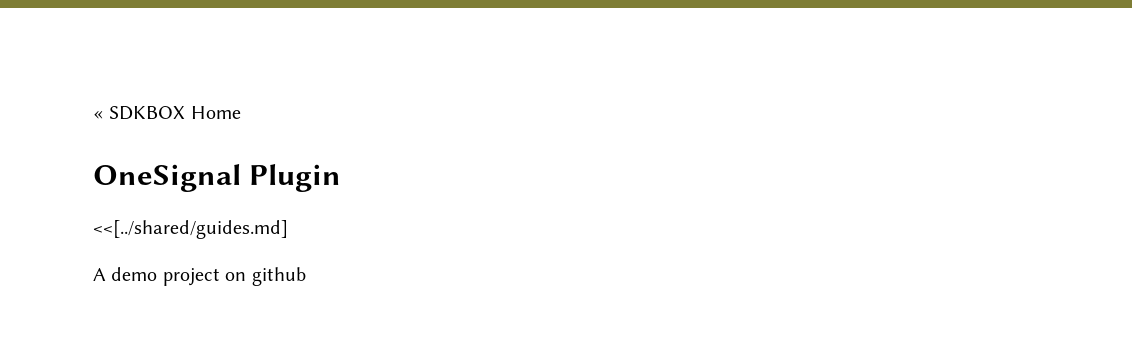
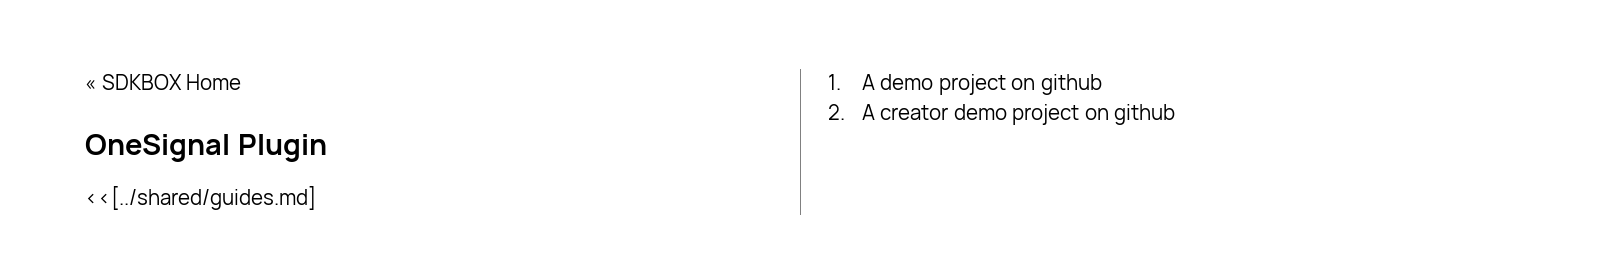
(288, 229) none -> [828,74,841,90] 1.
(306, 276) none -> [828,104,1176,125] // 2. A creator demo project on github

